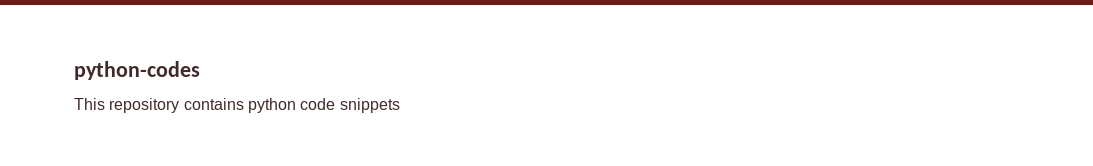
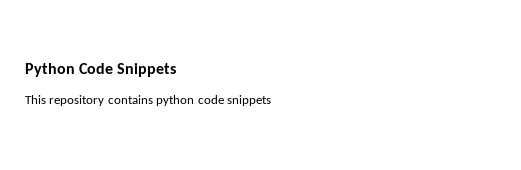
[74,61,200,80] python-codes -> [25,63,177,77] Python Code Snippets

